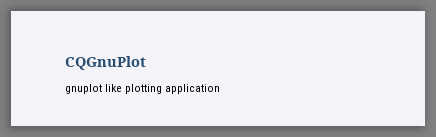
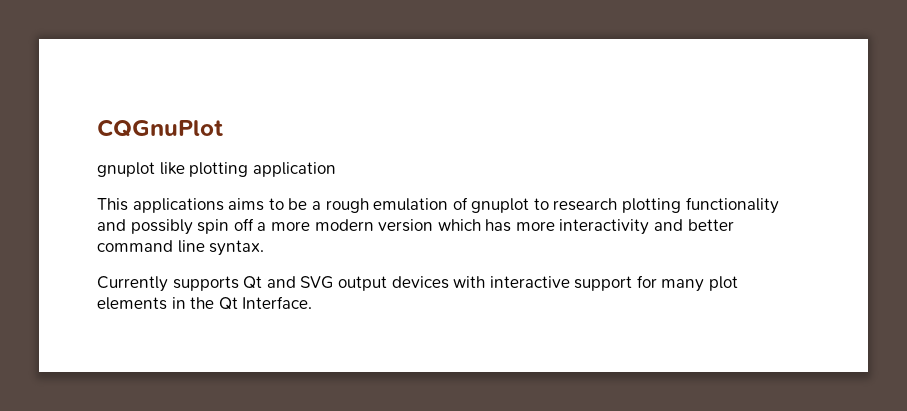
(221, 89) none -> [97,197,779,214] [97,218,734,235] [97,240,265,256] [97,275,739,292] [97,296,313,310] // This applications aims to be a rough emulation of gnuplot to research plotting functionality and possibly spin off a more modern version which has more interactivity and better command line syntax. // Currently supports Qt and SVG output devices with interactive support for many plot elements in the Qt Interface.

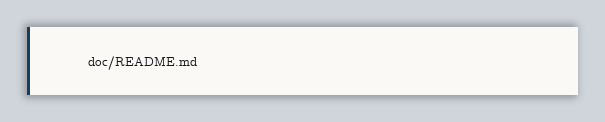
[97,119,223,137] [97,162,336,177] [97,197,779,214] [97,218,734,235] [97,240,265,256] [97,275,739,292] [97,296,313,310] CQGnuPlot // gnuplot like plotting application // This applications aims to be a rough emulation of gnuplot to research plotting functionality and possibly spin off a more modern version which has more interactivity and better command line syntax. // Currently supports Qt and SVG output devices with interactive support for many plot elements in the Qt Interface. -> [88,56,197,70] doc/README.md

